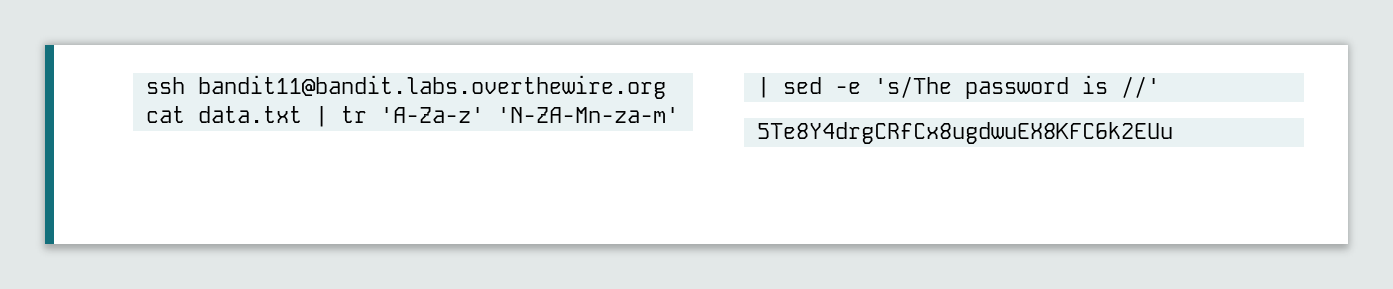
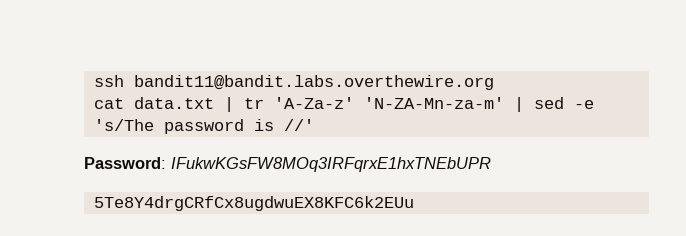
(1160, 87) none -> [84,157,491,172] // Password: IFukwKGsFW8MOq3IRFqrxE1hxTNEbUPR

